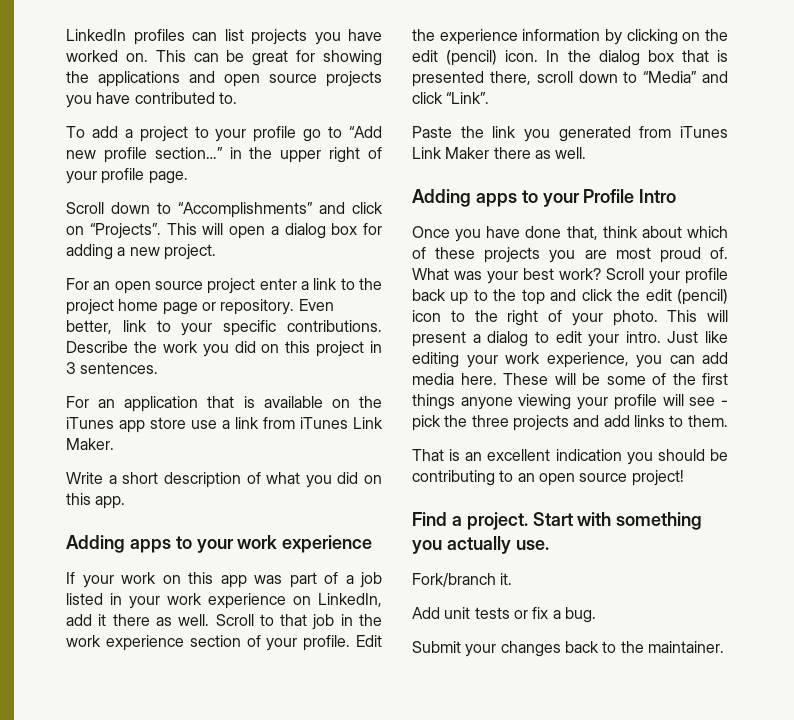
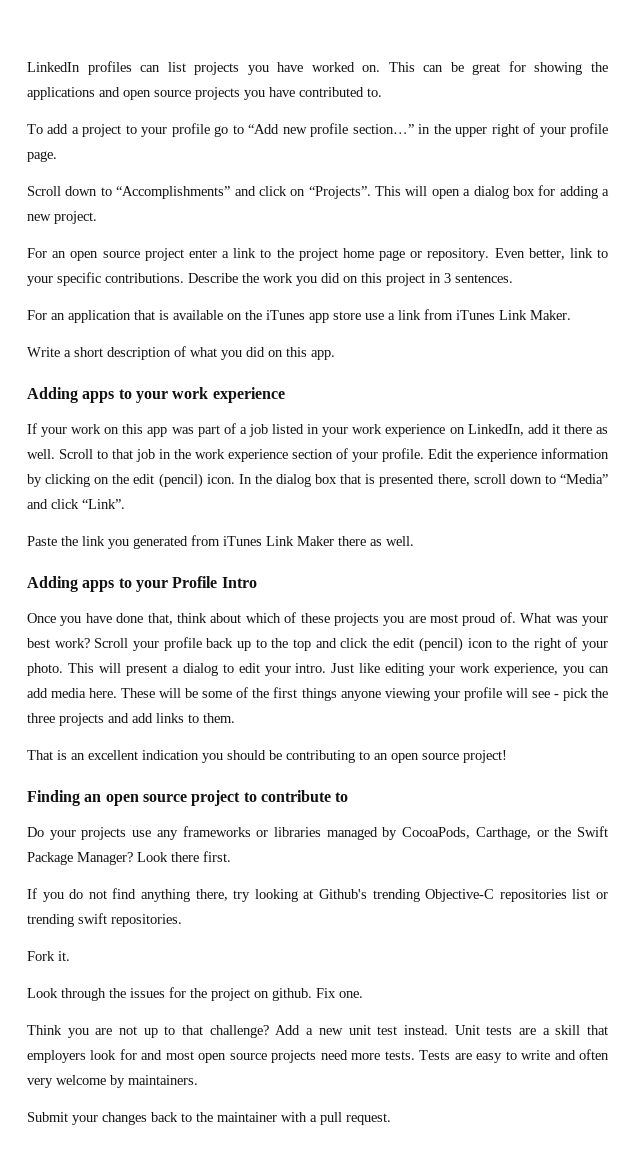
[412,512,703,530] [412,536,549,554] [412,573,513,587] [412,607,596,623] Find a project. Start with something you actually use. // Fork/branch it. // Add unit tests or fix a bug. -> [27,790,349,806] [27,826,608,840] [27,851,231,865] [27,888,609,902] [27,913,182,927] [27,951,70,961] [27,987,363,1001] [27,1025,608,1038] [27,1049,610,1063] [27,1075,198,1088] Finding an open source project to contribute to // Do your projects use any frameworks or libraries managed by CocoaPods, Carthage, or the Swift Package Manager? Look there first. // If you do not find anything there, try looking at Github's trending Objective-C repositories list or trending swift repositories. // Fork it. // Look through the issues for the project on github. Fix one. // Think you are not up to that challenge? Add a new unit test instead. Unit tests are a skill that employers look for and most open source projects need more tests. Tests are easy to write and often very welcome by maintainers.
[647,641,724,653] maintainer. -> [217,1112,391,1125] maintainer with a pull request.

